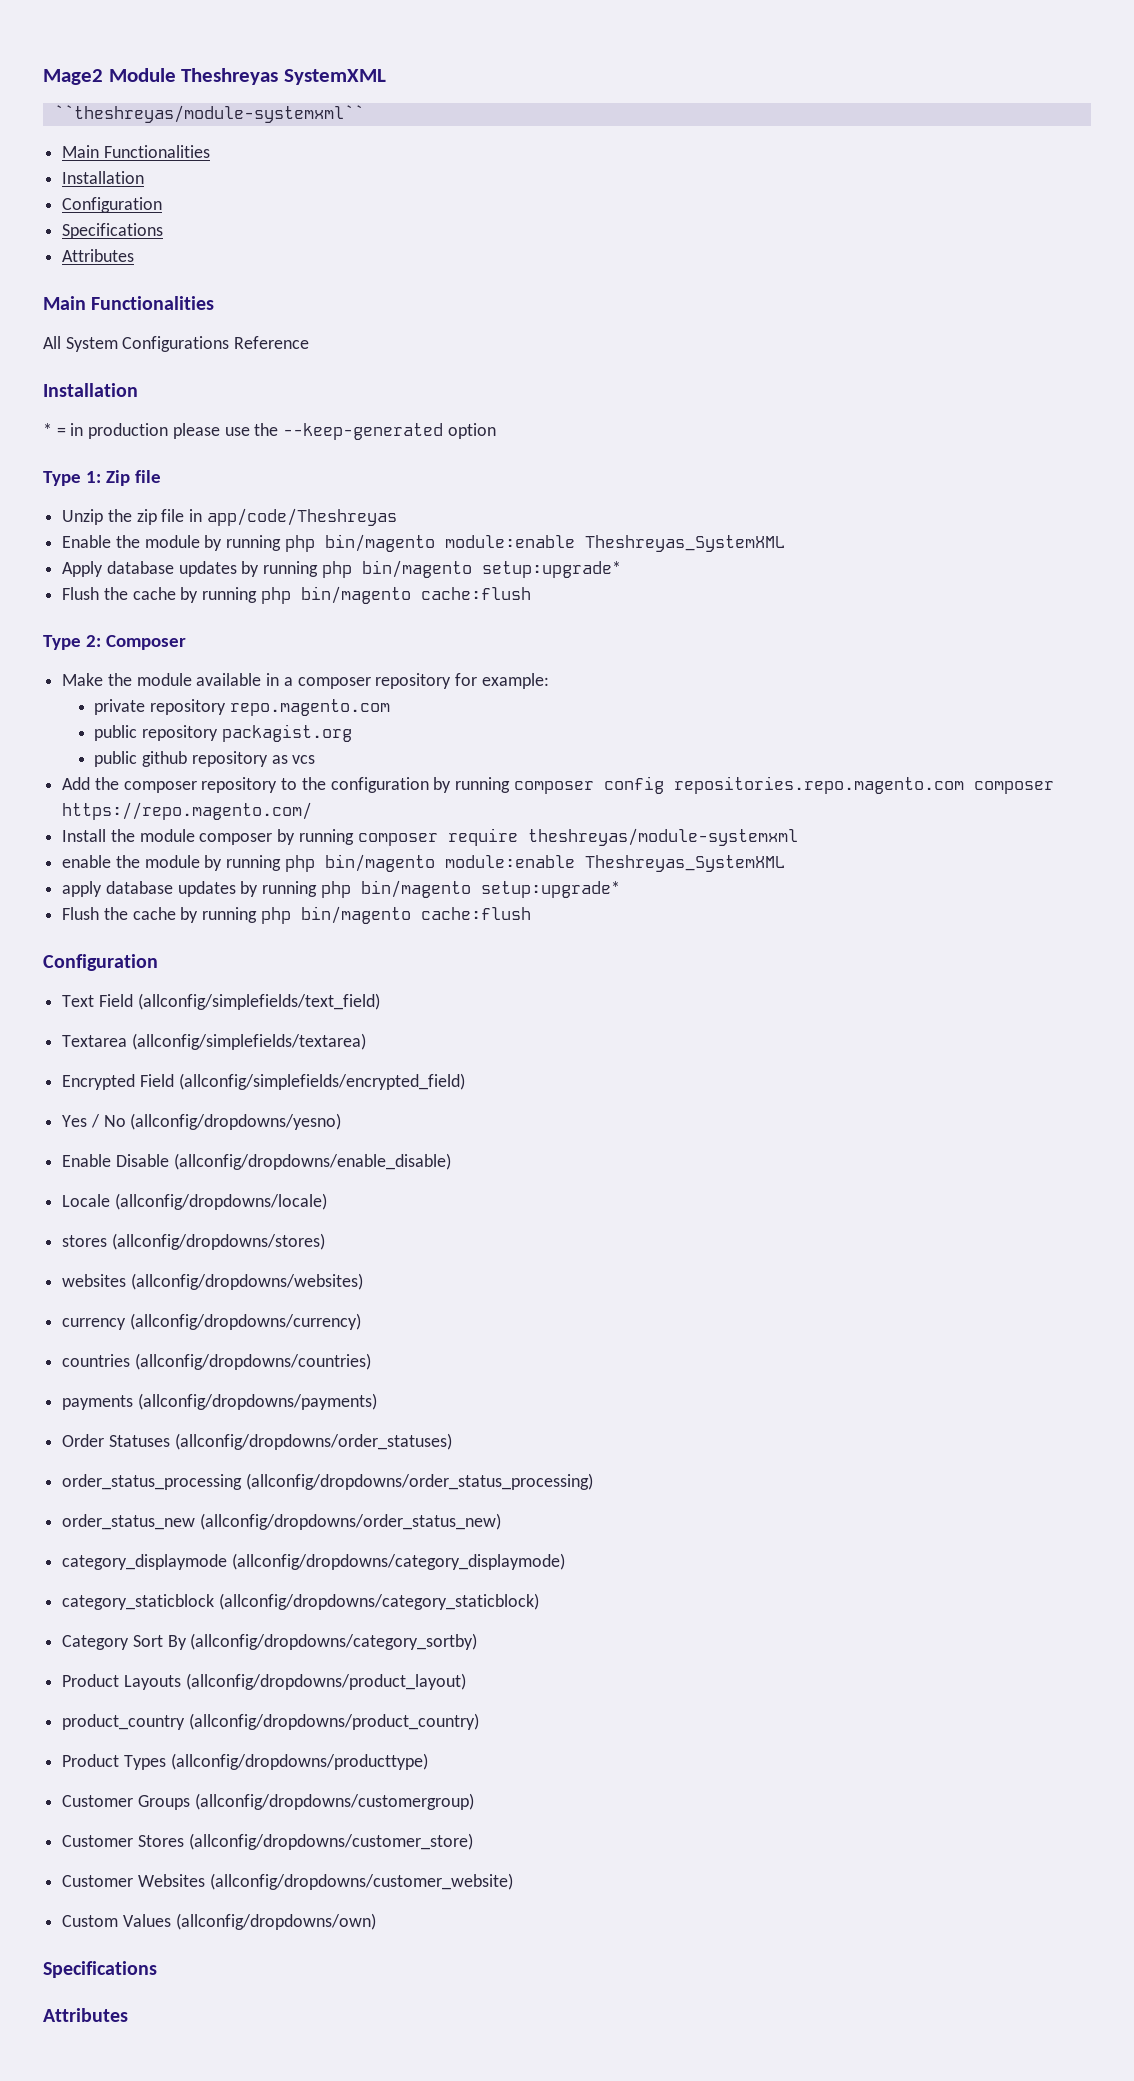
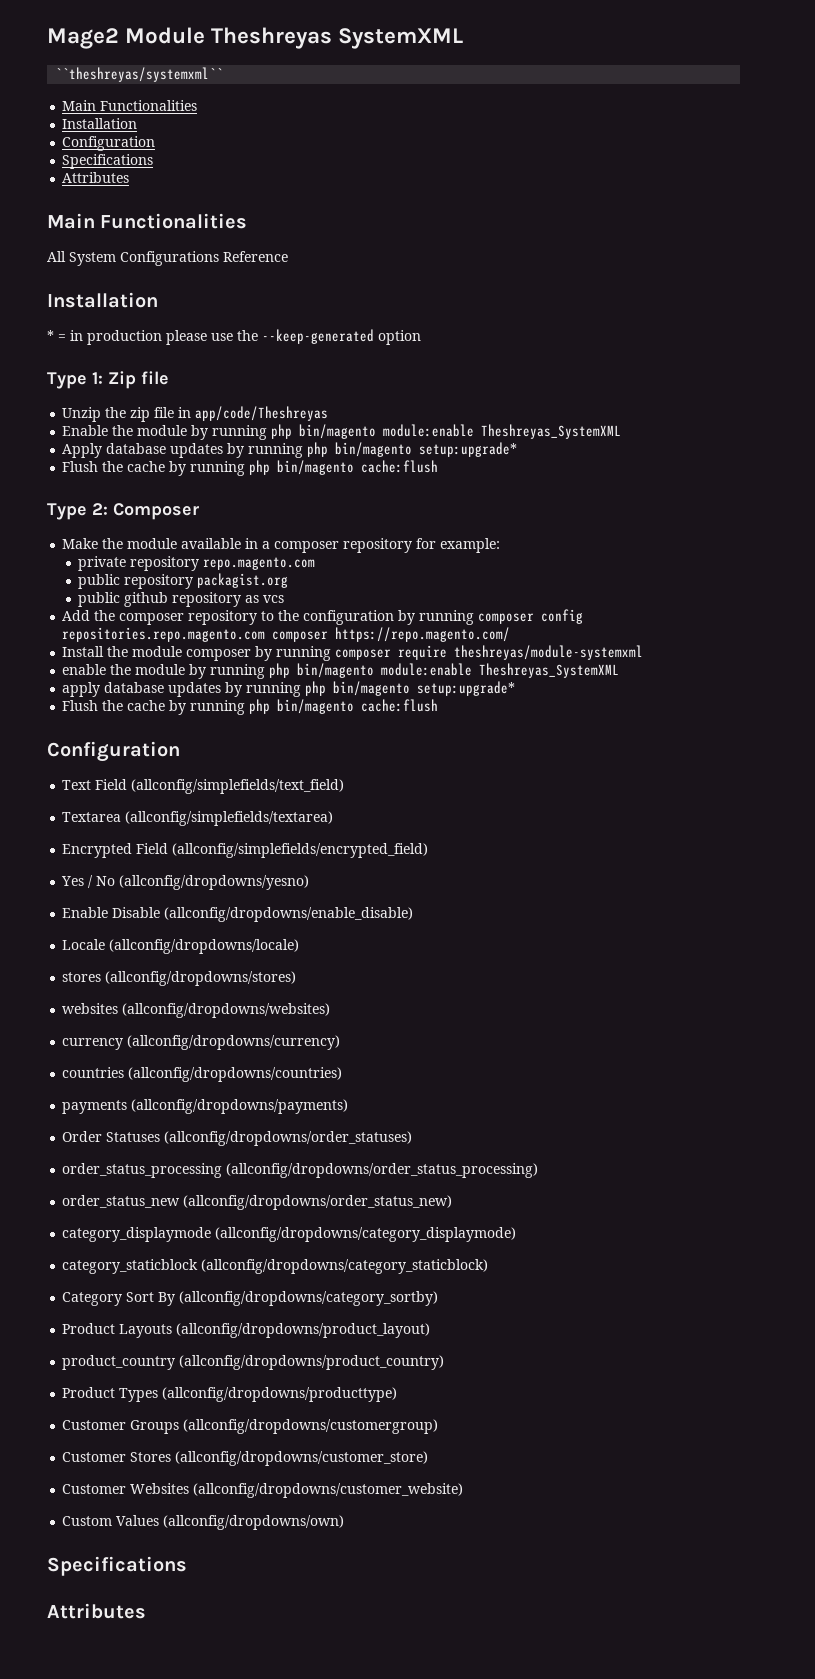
[53,105,364,123] ``theshreyas/module-systemxml`` -> [55,67,224,82] ``theshreyas/systemxml``

